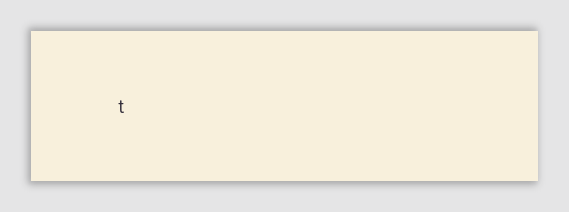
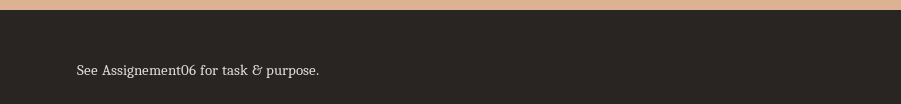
[118,100,125,113] t -> [77,64,319,78] See Assignement06 for task & purpose.

